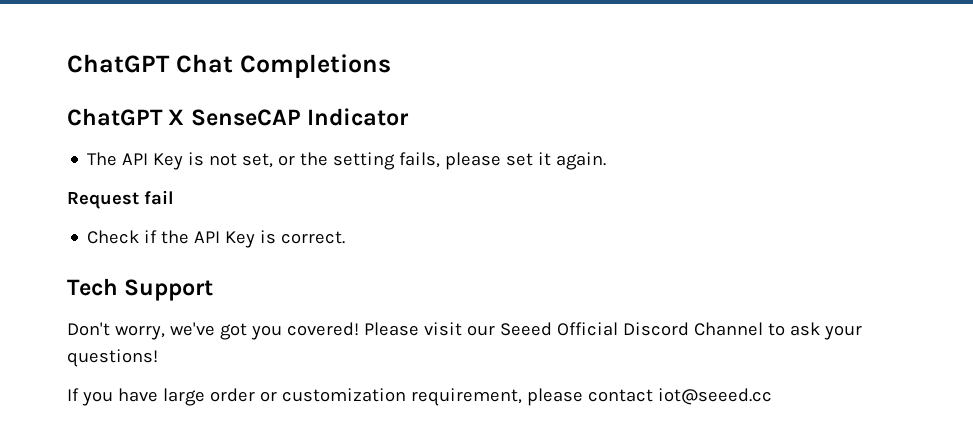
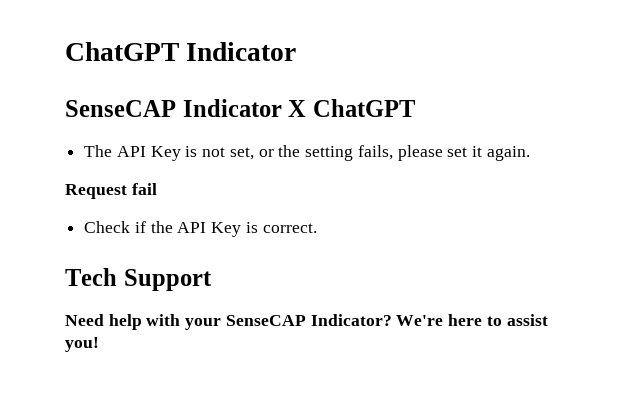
[67,54,391,78] [67,108,185,126] ChatGPT Chat Completions // ChatGPT X -> [65,42,297,61] ChatGPT Indicator //
(410, 117) none -> [288,99,415,117] X ChatGPT
[67,322,862,340] [67,349,158,367] [67,388,772,406] Don't worry, we've got you covered! Please visit our Seeed Official Discord Channel to ask your questions! // If you have large order or customization requirement, please contact iot@seeed.cc -> [65,314,548,330] [65,337,99,352] Need help with your SenseCAP Indicator? We're here to assist you!

